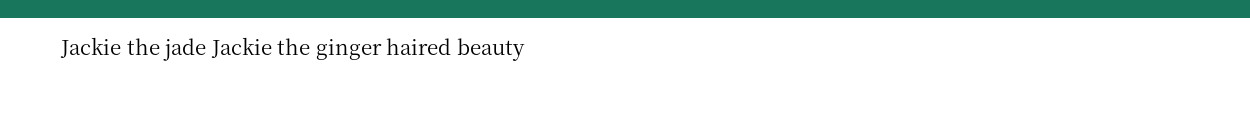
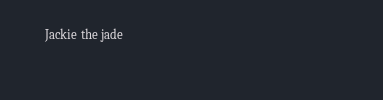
[210,37,525,61] Jackie the ginger haired beauty -> (124, 35) none

